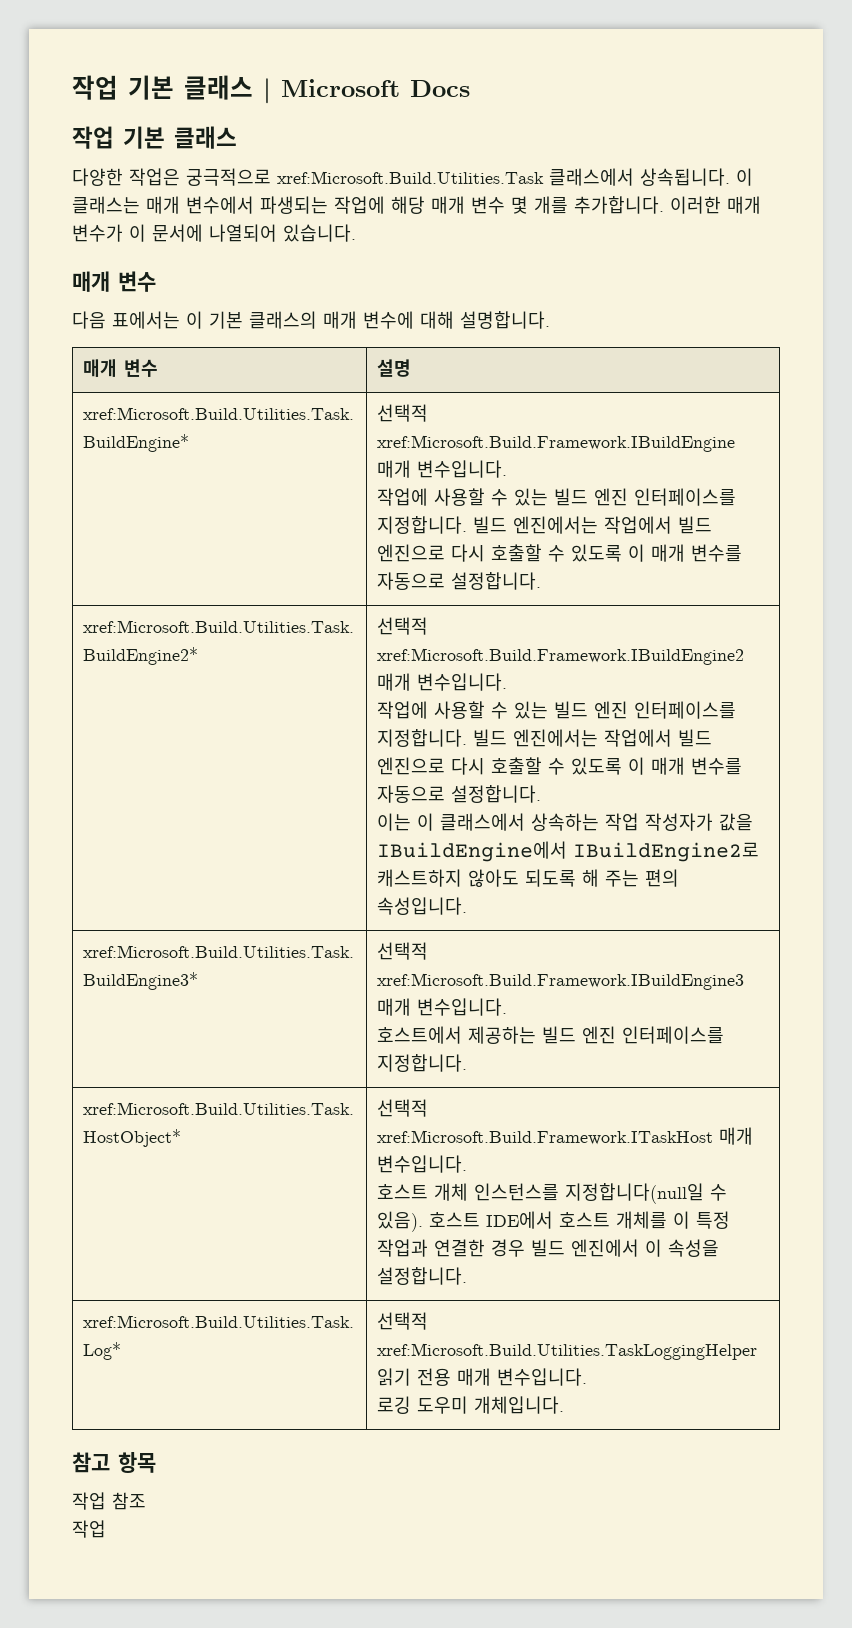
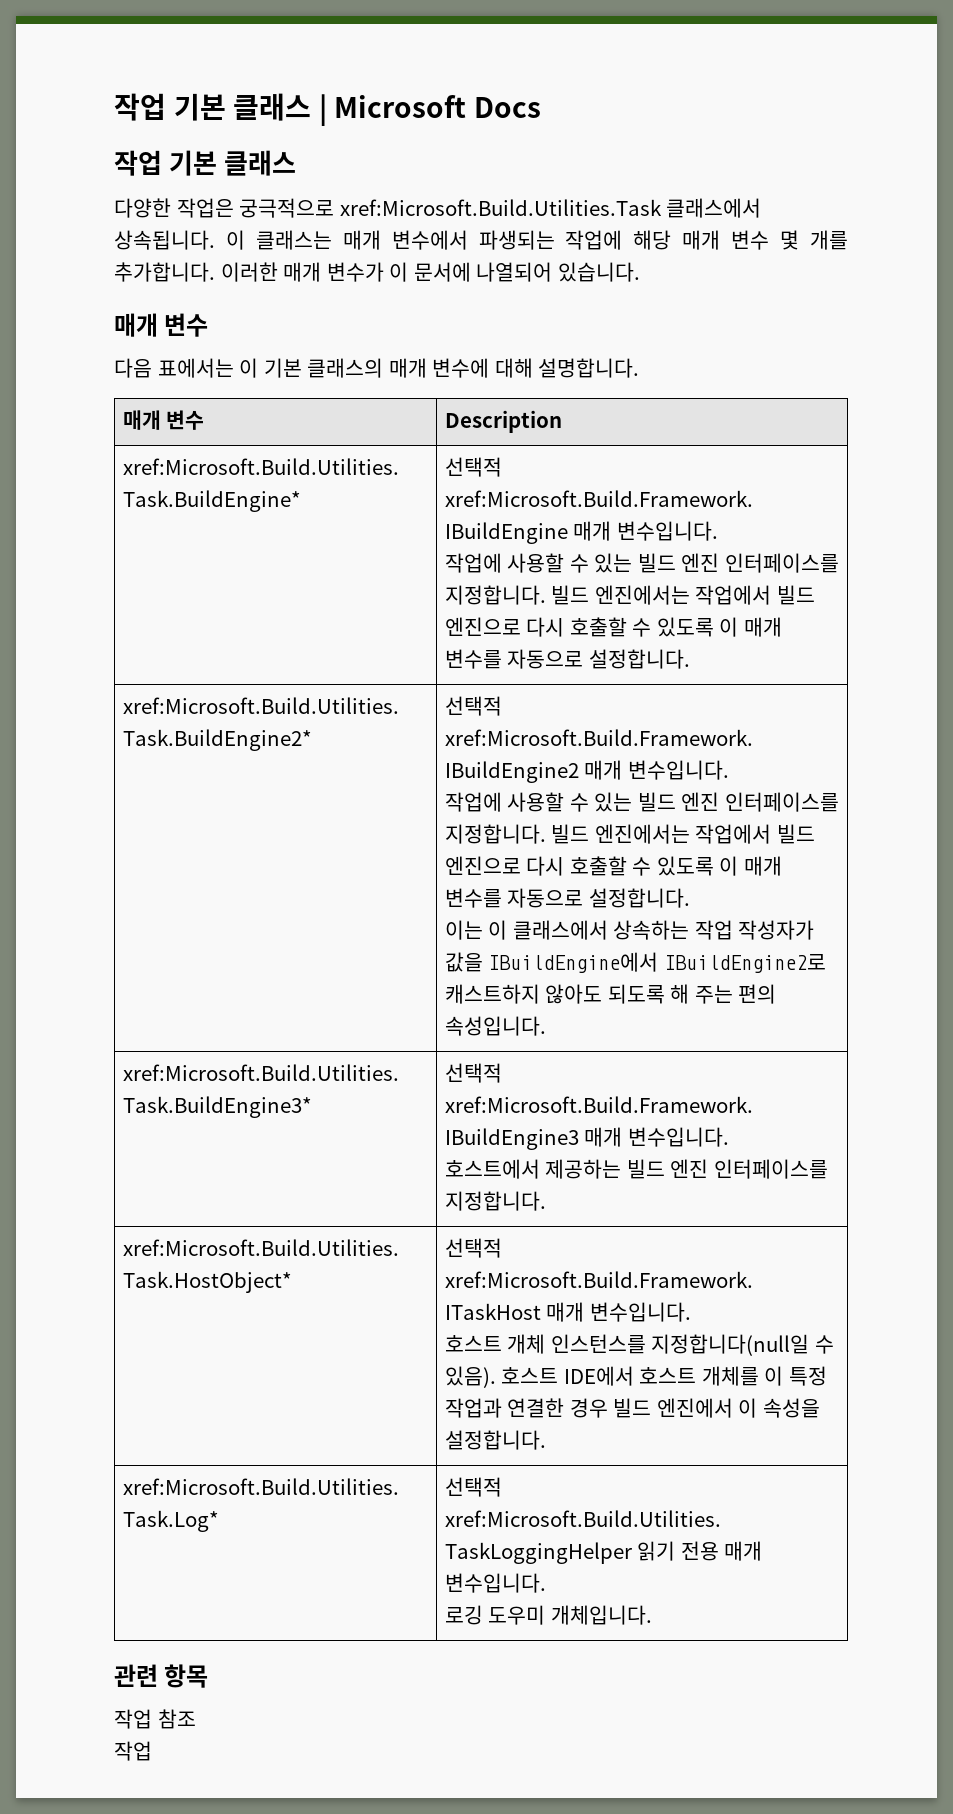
[377,359,412,377] 설명 -> [444,410,562,433] Description
[72,1452,110,1473] 참고 -> [114,1664,158,1687] 관련

